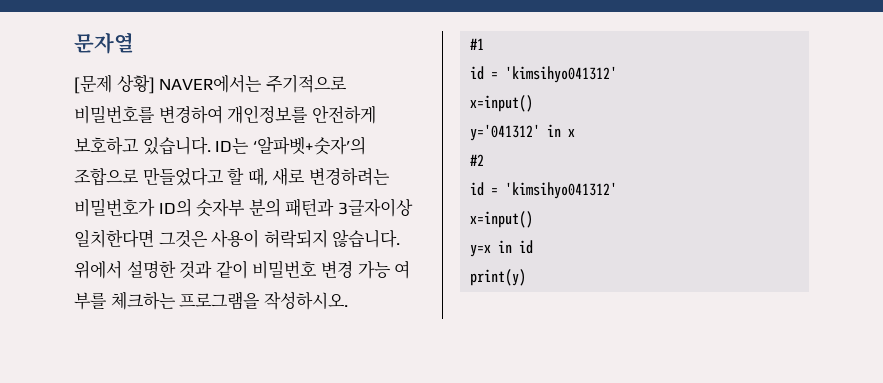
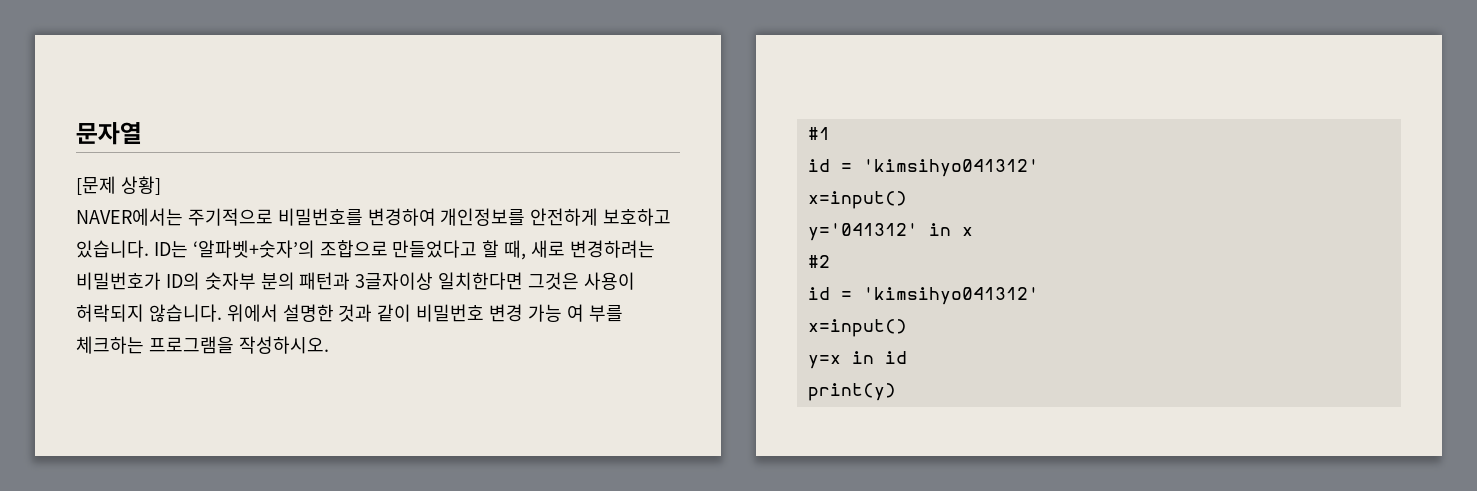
(155, 84) none -> (161, 185) //

